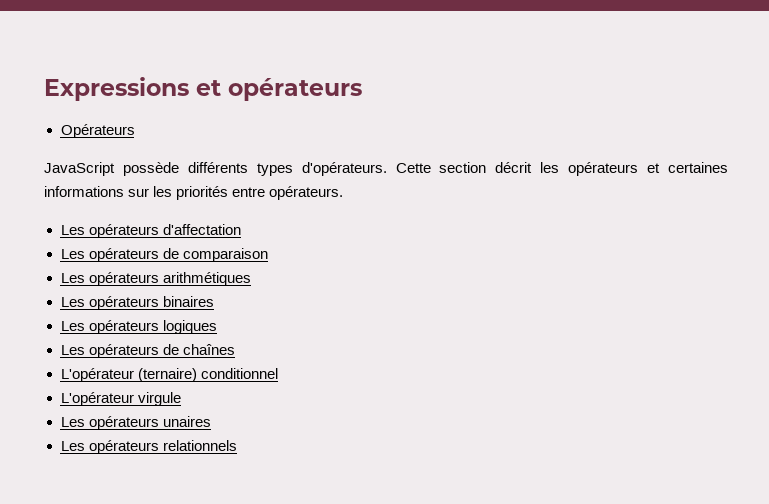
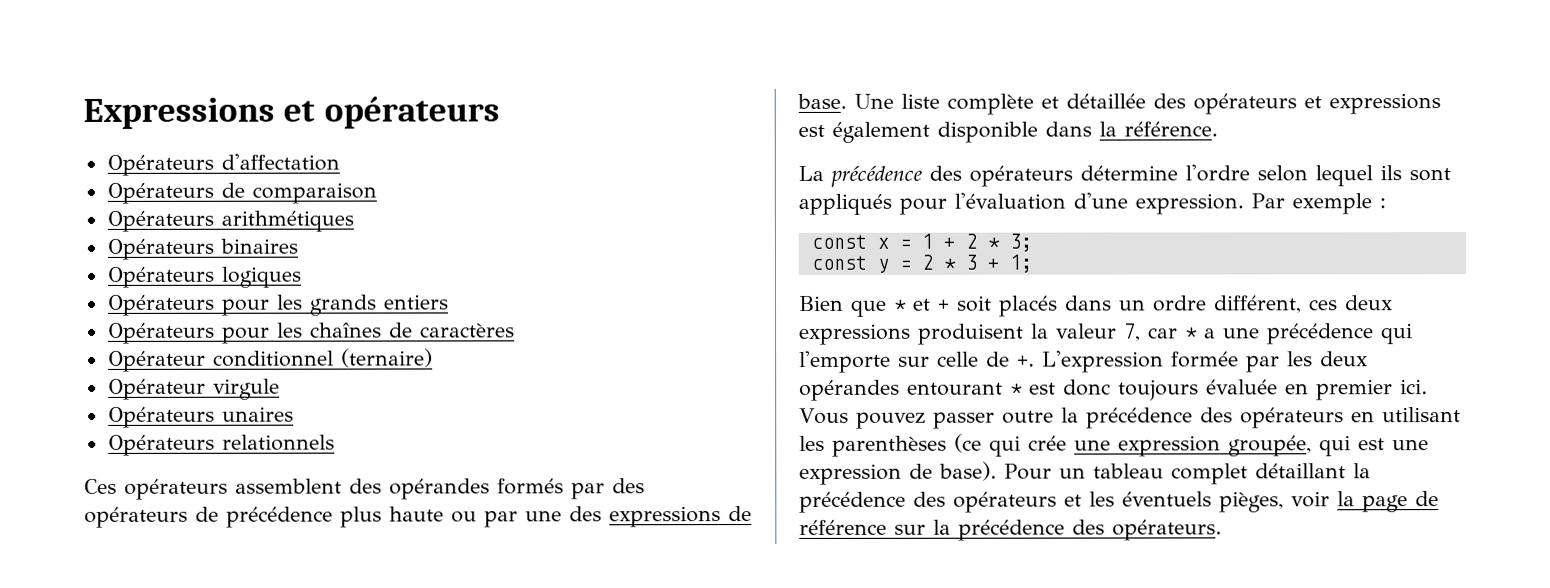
[44,162,728,176] [44,186,344,200] [60,224,159,238] // JavaScript possède différents types d'opérateurs. Cette section décrit les opérateurs et certaines informations sur les priorités entre opérateurs. // Les opérateurs -> (214, 165) none
[60,248,159,262] Les opérateurs -> [106,182,214,204] Opérateurs
[60,272,159,286] Les opérateurs -> [106,210,214,232] Opérateurs
[60,296,159,310] Les opérateurs -> [106,238,214,260] Opérateurs
[60,320,159,334] Les opérateurs -> [106,266,214,288] Opérateurs
[60,344,235,358] [60,368,278,382] [60,392,181,406] [60,416,211,430] [60,440,237,454] Les opérateurs de chaînes // L'opérateur (ternaire) conditionnel // L'opérateur virgule // Les opérateurs unaires // Les opérateurs relationnels -> [107,294,449,316] [107,322,515,344] [107,348,433,372] [107,378,280,400] [107,406,294,428] [107,434,335,456] [84,478,645,500] [84,506,752,528] [797,93,1441,115] [798,121,1218,143] [798,164,1451,187] [798,192,1386,215] [810,233,1032,252] [810,254,1032,273] [799,295,1393,317] [799,323,1413,345] [799,350,1368,373] [799,379,1428,401] [799,407,1461,429] [799,433,1429,457] [799,461,1371,485] [799,491,1439,513] [799,519,1222,541] Opérateurs pour les grands entiers // Opérateurs pour les chaînes de caractères // Opérateur conditionnel (ternaire) // Opérateur virgule // Opérateurs unaires // Opérateurs relationnels // Ces opérateurs assemblent des opérandes formés par des opérateurs de précédence plus haute ou par une des expressions de base. Une liste complète et détaillée des opérateurs et expressions est également disponible dans la référence. // La précédence des opérateurs détermine l'ordre selon lequel ils sont appliqués pour l'évaluation d'une expression. Par exemple : // const x = 1 + 2 * 3; // const y = 2 * 3 + 1; // Bien que * et + soit placés dans un ordre différent, ces deux expressions produisent la valeur 7, car * a une précédence qui l'emporte sur celle de +. L'expression formée par les deux opérandes entourant * est donc toujours évaluée en premier ici. Vous pouvez passer outre la précédence des opérateurs en utilisant les parenthèses (ce qui crée une expression groupée, qui est une expression de base). Pour un tableau complet détaillant la précédence des opérateurs et les éventuels pièges, voir la page de référence sur la précédence des opérateurs.

